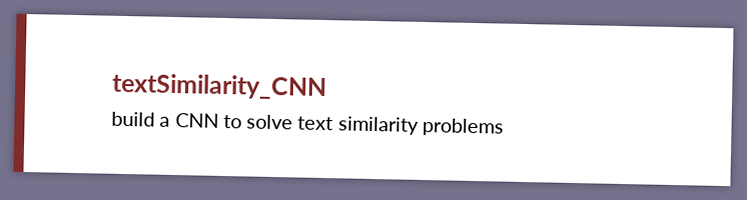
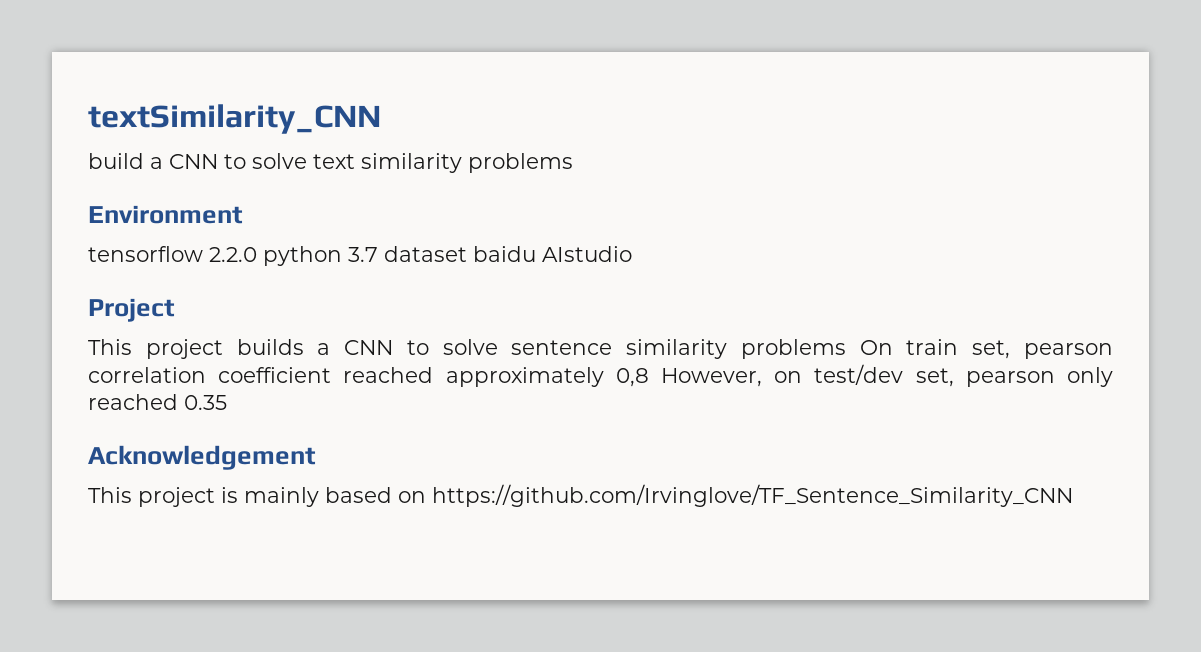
(504, 127) none -> [88,205,243,224] [88,246,632,266] [88,298,175,322] [88,339,1113,359] [88,364,1114,387] [88,394,227,410] [88,445,316,470] [88,484,1073,507] // Environment // tensorflow 2.2.0 python 3.7 dataset baidu AIstudio // Project // This project builds a CNN to solve sentence similarity problems On train set, pearson correlation coefficient reached approximately 0,8 However, on test/dev set, pearson only reached 0.35 // Acknowledgement // This project is mainly based on https://github.com/Irvinglove/TF_Sentence_Similarity_CNN

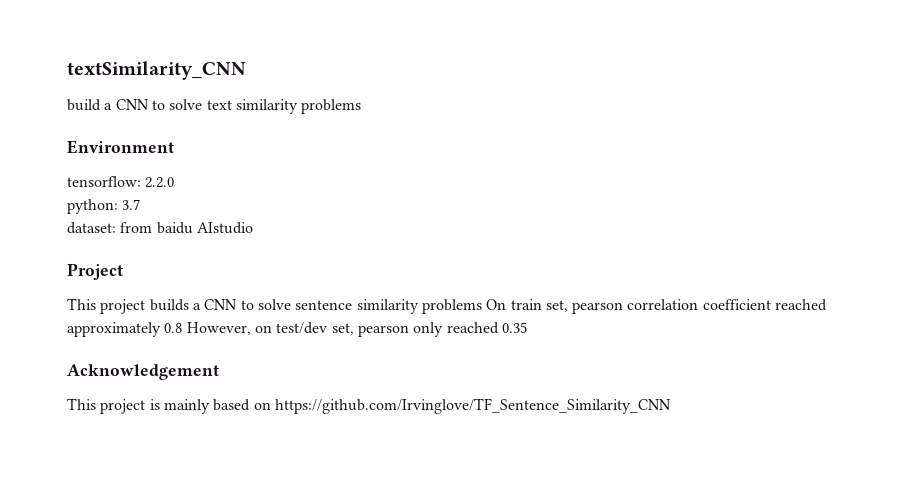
[88,246,203,262] tensorflow -> [67,176,141,187] tensorflow:
[263,246,342,266] python -> [67,199,118,214] // python:
[384,246,467,262] dataset -> [67,222,153,234] // dataset: from
[615,368,649,387] 0,8 -> [164,323,183,333] 0.8

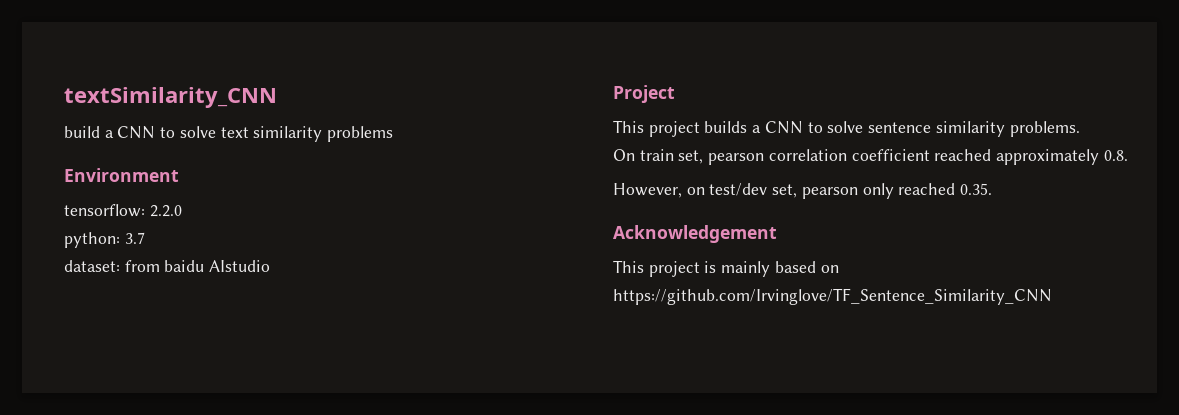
[421,299,482,314] problems -> [1009,121,1080,137] problems. //
[164,323,183,333] 0.8 -> [1103,150,1128,161] 0.8. //
[501,322,527,333] 0.35 -> [960,183,993,195] 0.35.

